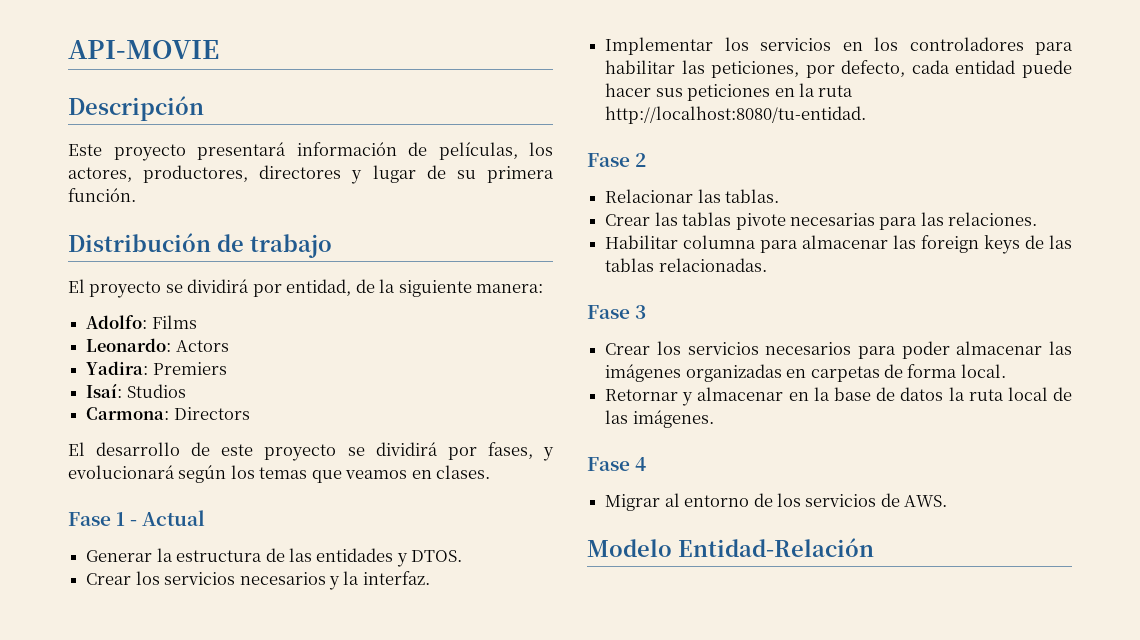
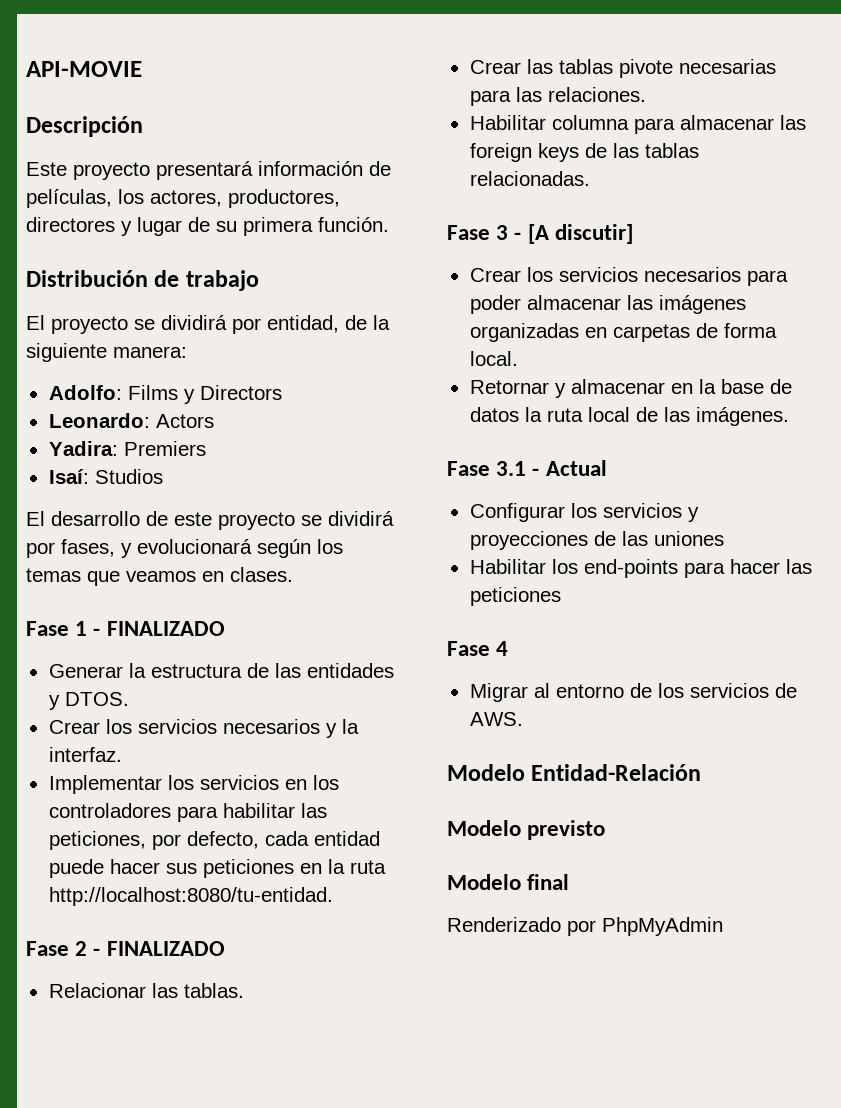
(197, 322) none -> [183,385,282,404] y Directors
[86,407,250,420] // Carmona: Directors -> (163, 476) none
[142,510,206,526] Actual -> [106,621,225,636] FINALIZADO
(647, 160) none -> [93,941,225,956] - FINALIZADO
(647, 312) none -> [514,224,633,244] - [A discutir]
(714, 419) none -> [447,460,607,476] [469,503,699,522] [469,531,724,550] [469,559,812,578] [469,587,561,606] // Fase 3.1 - Actual // Configurar los servicios y proyecciones de las uniones // Habilitar los end-points para hacer las peticiones
(874, 547) none -> [447,820,606,840] [447,874,570,890] [447,917,723,936] // Modelo previsto // Modelo final // Renderizado por PhpMyAdmin

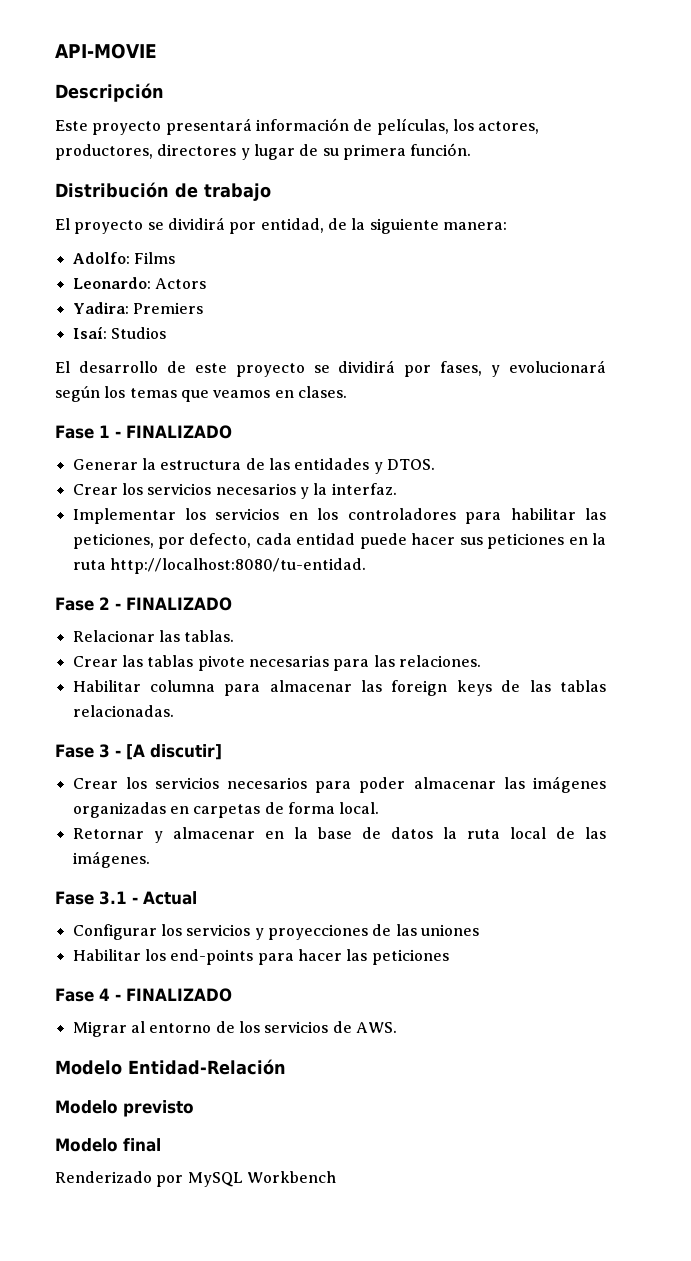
[183,385,282,404] y Directors -> (175, 258) none
(509, 648) none -> [114,988,232,1002] - FINALIZADO
[602,917,723,936] PhpMyAdmin -> [187,1171,336,1187] MySQL Workbench

